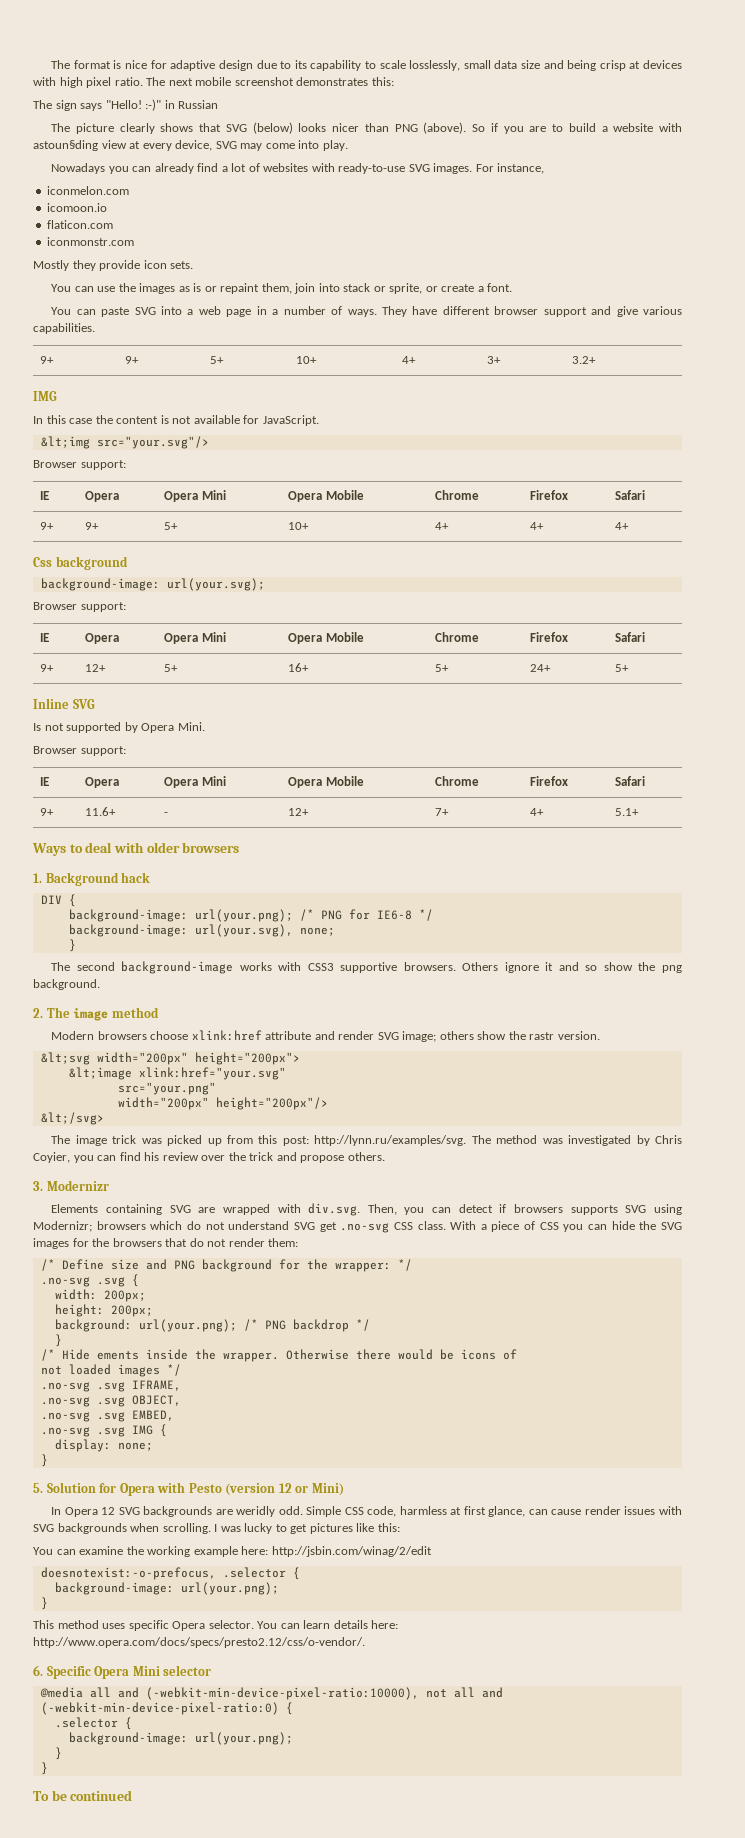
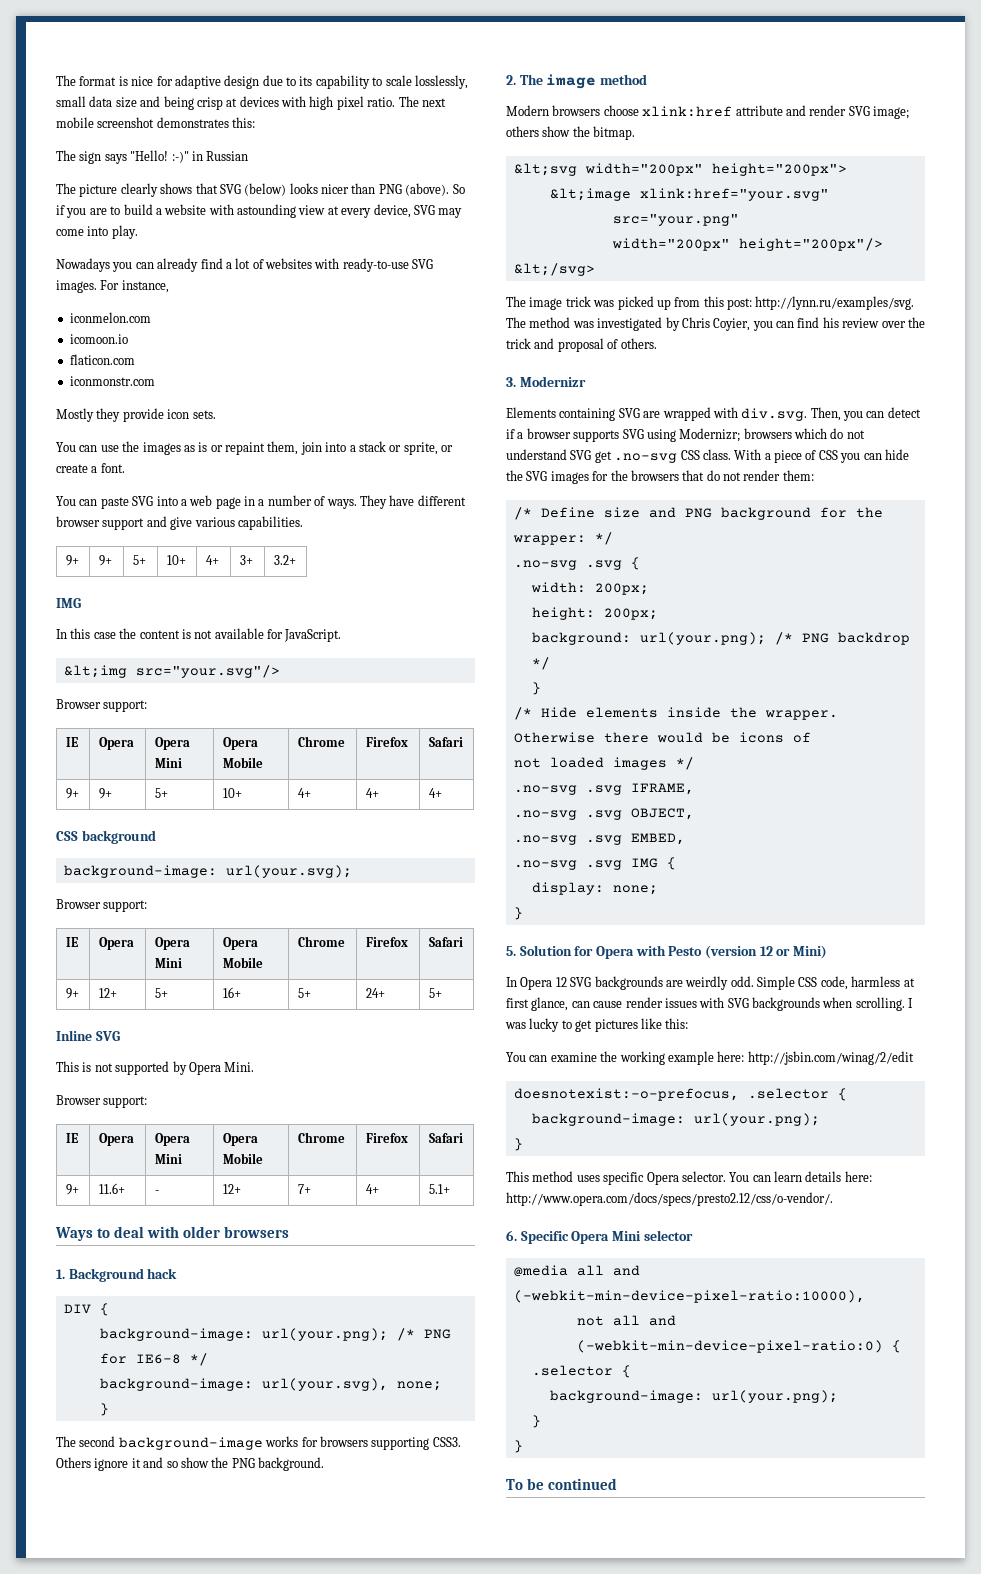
[33,140,98,151] astoun§ding -> [237,204,296,218] astounding
(340, 287) none -> [349,445,356,452] a
[33,557,52,567] Css -> [56,831,78,841] CSS
[33,723,41,731] Is -> [56,1061,92,1072] This is
[278,962,456,973] with CSS3 supportive browsers. -> [301,1436,461,1450] for browsers supporting CSS3.
[662,965,683,973] png -> [231,1458,255,1468] PNG
[529,1031,600,1040] rastr version. -> [593,126,636,140] bitmap.
[300,1155,345,1163] propose -> [557,338,619,352] proposal of
[514,1204,564,1213] browsers -> [517,428,571,439] a browser
[96,1351,139,1360] ements -> [585,707,658,718] elements
[236,1506,276,1517] weridly -> [685,976,729,990] weirdly
(419, 1693) none -> (865, 1296) //

